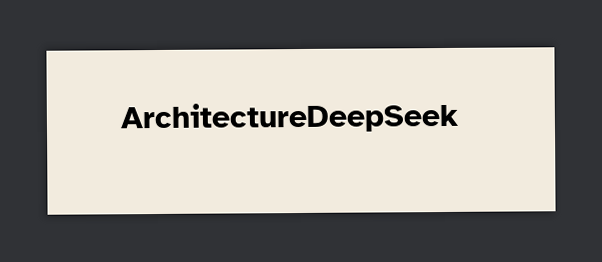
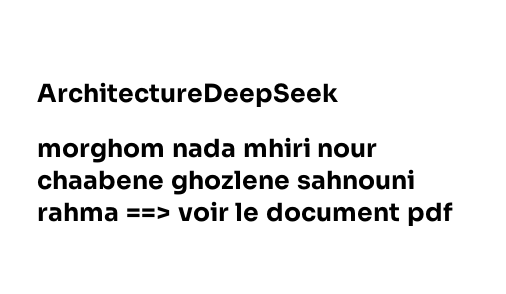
(460, 117) none -> [37,137,378,163] [37,169,415,195] [37,201,453,226] // morghom nada mhiri nour chaabene ghozlene sahnouni rahma ==> voir le document pdf

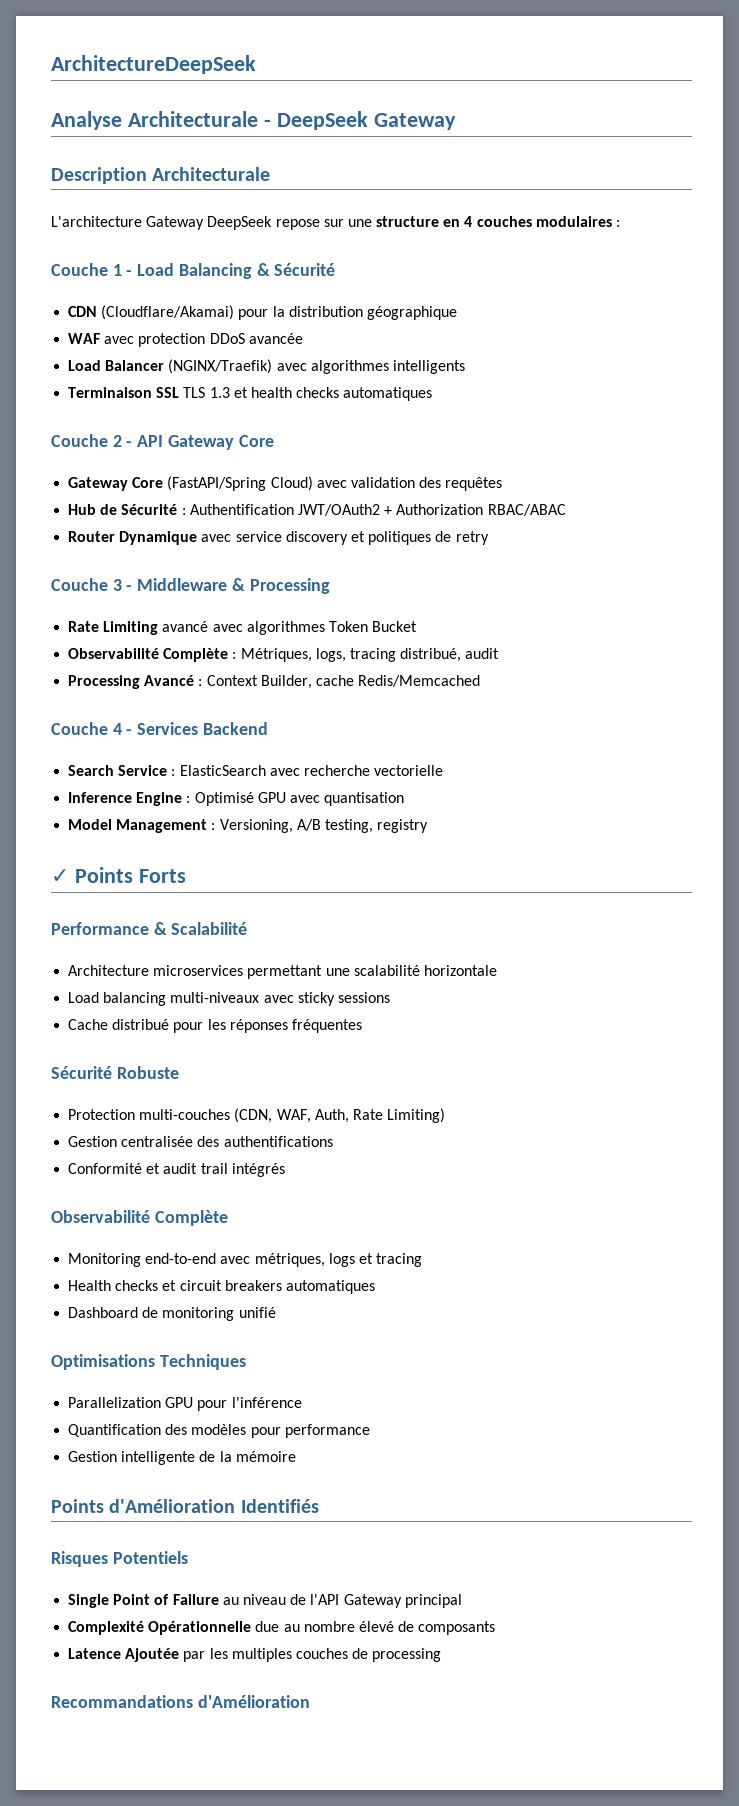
[37,137,378,163] [37,169,415,195] [37,201,453,226] morghom nada mhiri nour chaabene ghozlene sahnouni rahma ==> voir le document pdf -> [51,111,456,130] [51,167,271,184] [51,216,621,230] [51,263,336,279] [68,305,457,320] [68,333,303,347] [68,359,465,374] [68,387,433,401] [51,434,274,450] [68,476,503,491] [68,504,566,516] [68,531,489,545] [51,578,330,594] [68,621,418,635] [68,648,500,662] [68,675,481,689] [51,722,268,735] [68,765,444,776] [68,792,405,806] [68,819,429,833] [51,867,186,883] [51,922,248,935] [68,965,497,979] [68,992,390,1006] [68,1019,362,1033] [51,1066,179,1079] [68,1108,446,1123] [68,1136,333,1147] [68,1163,285,1177] [51,1210,228,1226] [68,1253,423,1267] [68,1280,375,1294] [68,1307,276,1321] [51,1354,246,1370] [68,1397,302,1411] [68,1424,370,1438] [68,1451,296,1465] [51,1499,319,1513] [51,1551,188,1567] [68,1594,462,1608] [68,1621,496,1635] [68,1648,442,1662] [51,1695,310,1708] Analyse Architecturale - DeepSeek Gateway // Description Architecturale // L'architecture Gateway DeepSeek repose sur une structure en 4 couches modulaires : // Couche 1 - Load Balancing & Sécurité // CDN (Cloudflare/Akamai) pour la distribution géographique // WAF avec protection DDoS avancée // Load Balancer (NGINX/Traefik) avec algorithmes intelligents // Terminaison SSL TLS 1.3 et health checks automatiques // Couche 2 - API Gateway Core // Gateway Core (FastAPI/Spring Cloud) avec validation des requêtes // Hub de Sécurité : Authentification JWT/OAuth2 + Authorization RBAC/ABAC // Router Dynamique avec service discovery et politiques de retry // Couche 3 - Middleware & Processing // Rate Limiting avancé avec algorithmes Token Bucket // Observabilité Complète : Métriques, logs, tracing distribué, audit // Processing Avancé : Context Builder, cache Redis/Memcached // Couche 4 - Services Backend // Search Service : ElasticSearch avec recherche vectorielle // Inference Engine : Optimisé GPU avec quantisation // Model Management : Versioning, A/B testing, registry // ✓ Points Forts // Performance & Scalabilité // Architecture microservices permettant une scalabilité horizontale // Load balancing multi-niveaux avec sticky sessions // Cache distribué pour les réponses fréquentes // Sécurité Robuste // Protection multi-couches (CDN, WAF, Auth, Rate Limiting) // Gestion centralisée des authentifications // Conformité et audit trail intégrés // Observabilité Complète // Monitoring end-to-end avec métriques, logs et tracing // Health checks et circuit breakers automatiques // Dashboard de monitoring unifié // Optimisations Techniques // Parallelization GPU pour l'inférence // Quantification des modèles pour performance // Gestion intelligente de la mémoire // Points d'Amélioration Identifiés // Risques Potentiels // Single Point of Failure au niveau de l'API Gateway principal // Complexité Opérationnelle due au nombre élevé de composants // Latence Ajoutée par les multiples couches de processing // Recommandations d'Amélioration

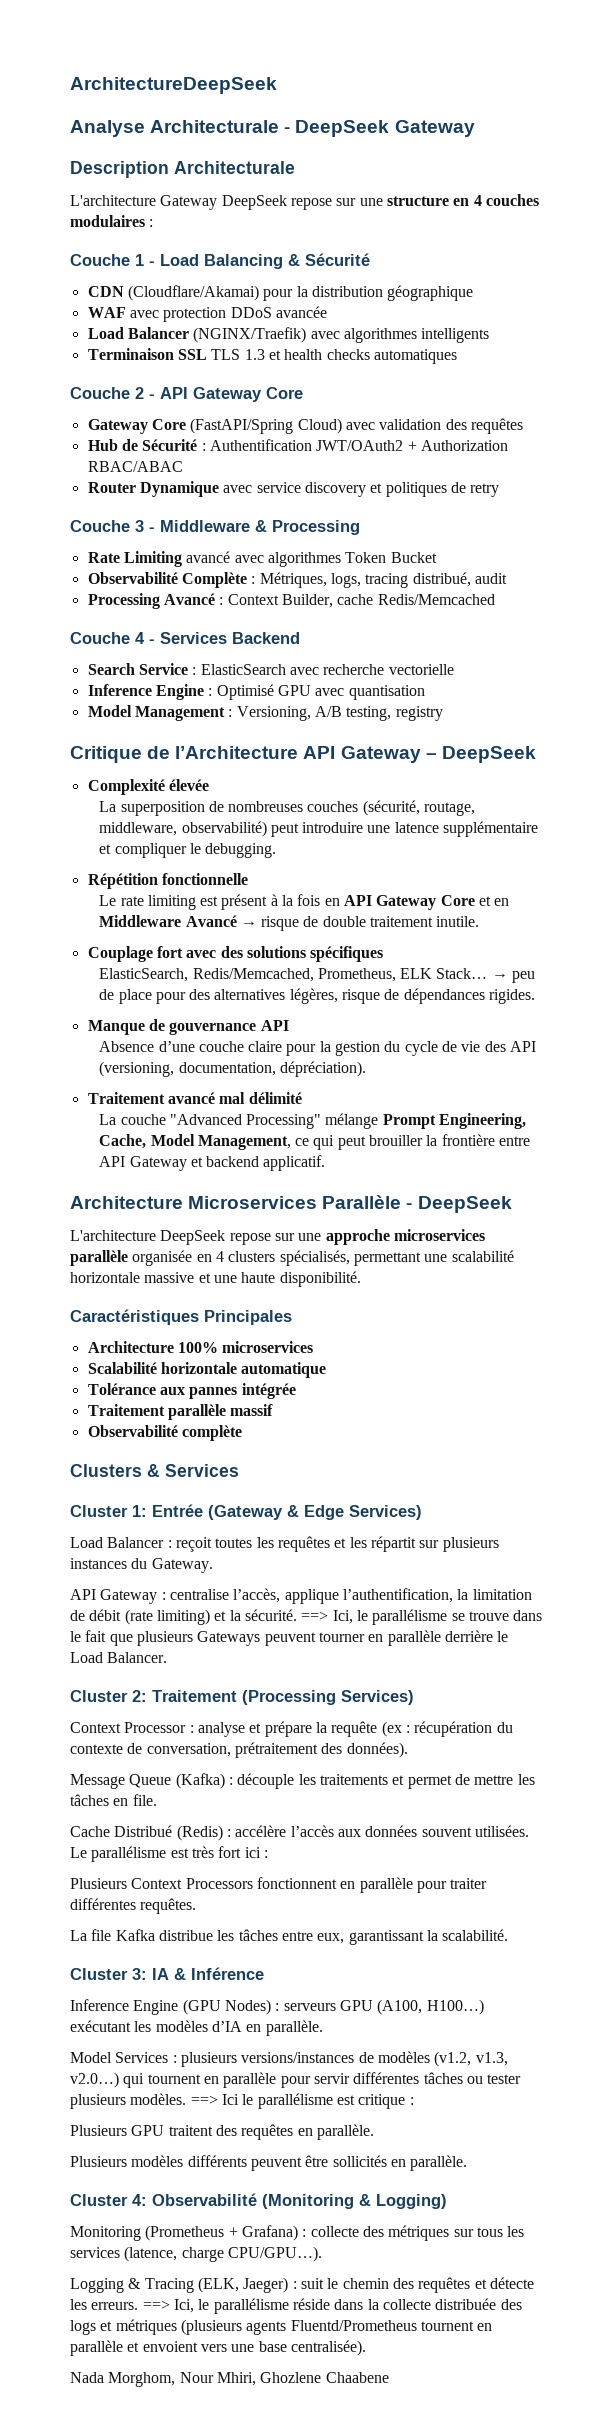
[51,867,186,883] [51,922,248,935] [68,965,497,979] [68,992,390,1006] [68,1019,362,1033] [51,1066,179,1079] [68,1108,446,1123] [68,1136,333,1147] [68,1163,285,1177] [51,1210,228,1226] [68,1253,423,1267] [68,1280,375,1294] [68,1307,276,1321] [51,1354,246,1370] [68,1397,302,1411] [68,1424,370,1438] [68,1451,296,1465] [51,1499,319,1513] [51,1551,188,1567] [68,1594,462,1608] [68,1621,496,1635] [68,1648,442,1662] [51,1695,310,1708] ✓ Points Forts // Performance & Scalabilité // Architecture microservices permettant une scalabilité horizontale // Load balancing multi-niveaux avec sticky sessions // Cache distribué pour les réponses fréquentes // Sécurité Robuste // Protection multi-couches (CDN, WAF, Auth, Rate Limiting) // Gestion centralisée des authentifications // Conformité et audit trail intégrés // Observabilité Complète // Monitoring end-to-end avec métriques, logs et tracing // Health checks et circuit breakers automatiques // Dashboard de monitoring unifié // Optimisations Techniques // Parallelization GPU pour l'inférence // Quantification des modèles pour performance // Gestion intelligente de la mémoire // Points d'Amélioration Identifiés // Risques Potentiels // Single Point of Failure au niveau de l'API Gateway principal // Complexité Opérationnelle due au nombre élevé de composants // Latence Ajoutée par les multiples couches de processing // Recommandations d'Amélioration -> [70,746,536,763] [87,779,209,795] [99,800,476,816] [99,821,539,837] [99,843,277,858] [87,873,248,889] [99,894,510,910] [99,915,480,931] [87,946,384,962] [99,968,536,983] [99,988,536,1004] [87,1019,289,1035] [99,1041,537,1056] [99,1061,366,1077] [87,1092,302,1104] [99,1113,527,1129] [99,1134,531,1150] [99,1155,326,1171] [70,1195,512,1213] [70,1229,485,1245] [70,1250,514,1266] [70,1271,361,1287] [70,1309,292,1325] [87,1341,314,1353] [87,1362,327,1378] [87,1383,296,1399] [87,1404,274,1420] [87,1425,242,1441] [70,1464,239,1477] [70,1504,422,1520] [70,1536,499,1552] [70,1558,213,1573] [70,1588,532,1604] [70,1609,543,1625] [70,1630,509,1646] [70,1652,168,1663] [70,1690,414,1705] [70,1721,513,1737] [70,1742,408,1758] [70,1773,535,1789] [70,1794,157,1806] [70,1825,529,1841] [70,1846,268,1862] [70,1877,488,1893] [70,1898,197,1914] [70,1929,509,1945] [70,1967,264,1980] [70,1999,484,2015] [70,2020,323,2036] [70,2051,508,2067] [70,2072,522,2088] [70,2093,414,2109] [70,2124,374,2140] [70,2155,468,2171] [70,2193,447,2209] [70,2225,525,2241] [70,2246,322,2262] [70,2277,534,2293] [70,2298,522,2314] [70,2319,493,2335] [70,2340,366,2356] [70,2372,389,2387] Critique de l’Architecture API Gateway – DeepSeek // Complexité élevée // La superposition de nombreuses couches (sécurité, routage, middleware, observabilité) peut introduire une latence supplémentaire et compliquer le debugging. // Répétition fonctionnelle // Le rate limiting est présent à la fois en API Gateway Core et en Middleware Avancé → risque de double traitement inutile. // Couplage fort avec des solutions spécifiques // ElasticSearch, Redis/Memcached, Prometheus, ELK Stack… → peu de place pour des alternatives légères, risque de dépendances rigides. // Manque de gouvernance API // Absence d’une couche claire pour la gestion du cycle de vie des API (versioning, documentation, dépréciation). // Traitement avancé mal délimité // La couche "Advanced Processing" mélange Prompt Engineering, Cache, Model Management, ce qui peut brouiller la frontière entre API Gateway et backend applicatif. // Architecture Microservices Parallèle - DeepSeek // L'architecture DeepSeek repose sur une approche microservices parallèle organisée en 4 clusters spécialisés, permettant une scalabilité horizontale massive et une haute disponibilité. // Caractéristiques Principales // Architecture 100% microservices // Scalabilité horizontale automatique // Tolérance aux pannes intégrée // Traitement parallèle massif // Observabilité complète // Clusters & Services // Cluster 1: Entrée (Gateway & Edge Services) // Load Balancer : reçoit toutes les requêtes et les répartit sur plusieurs instances du Gateway. // API Gateway : centralise l’accès, applique l’authentification, la limitation de débit (rate limiting) et la sécurité. ==> Ici, le parallélisme se trouve dans le fait que plusieurs Gateways peuvent tourner en parallèle derrière le Load Balancer. // Cluster 2: Traitement (Processing Services) // Context Processor : analyse et prépare la requête (ex : récupération du contexte de conversation, prétraitement des données). // Message Queue (Kafka) : découple les traitements et permet de mettre les tâches en file. // Cache Distribué (Redis) : accélère l’accès aux données souvent utilisées. Le parallélisme est très fort ici : // Plusieurs Context Processors fonctionnent en parallèle pour traiter différentes requêtes. // La file Kafka distribue les tâches entre eux, garantissant la scalabilité. // Cluster 3: IA & Inférence // Inference Engine (GPU Nodes) : serveurs GPU (A100, H100…) exécutant les modèles d’IA en parallèle. // Model Services : plusieurs versions/instances de modèles (v1.2, v1.3, v2.0…) qui tournent en parallèle pour servir différentes tâches ou tester plusieurs modèles. ==> Ici le parallélisme est critique : // Plusieurs GPU traitent des requêtes en parallèle. // Plusieurs modèles différents peuvent être sollicités en parallèle. // Cluster 4: Observabilité (Monitoring & Logging) // Monitoring (Prometheus + Grafana) : collecte des métriques sur tous les services (latence, charge CPU/GPU…). // Logging & Tracing (ELK, Jaeger) : suit le chemin des requêtes et détecte les erreurs. ==> Ici, le parallélisme réside dans la collecte distribuée des logs et métriques (plusieurs agents Fluentd/Prometheus tournent en parallèle et envoient vers une base centralisée). // Nada Morghom, Nour Mhiri, Ghozlene Chaabene

